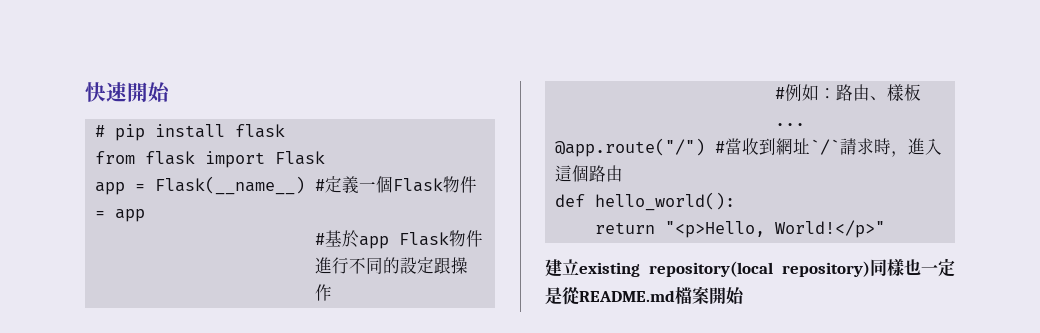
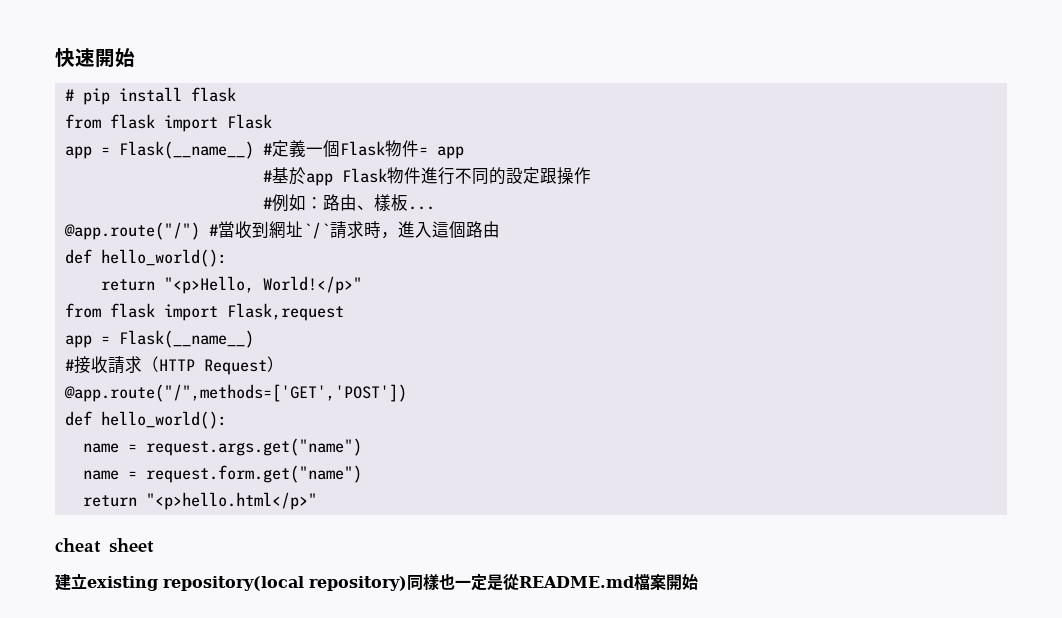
(886, 229) none -> [64,303,344,321] [64,330,254,348] [64,356,284,375] [63,384,407,402] [64,411,227,429] [82,438,362,456] [82,465,362,483] [82,492,317,510] [55,538,154,553] // from flask import Flask,request // app = Flask(__name__) // #接收請求（HTTP Request） // @app.route("/",methods=['GET','POST']) // def hello_world(): // name = request.args.get("name") // name = request.form.get("name") // return "<p>hello.html</p>" // cheat sheet

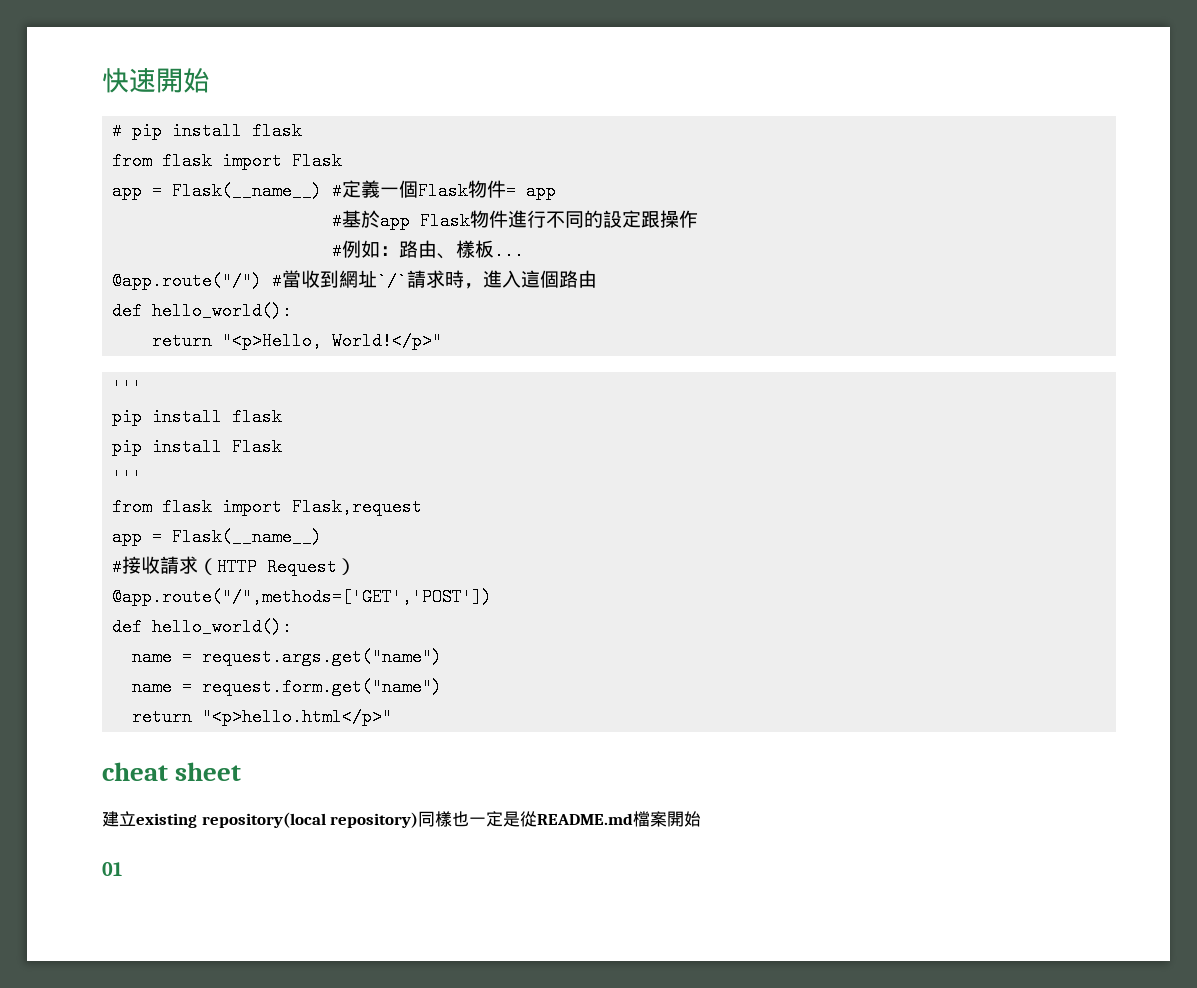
(362, 285) none -> [112,378,143,396] [112,408,283,426] [112,438,283,456] [112,468,143,486] // ''' // pip install flask // pip install Flask // '''
(698, 582) none -> [102,862,122,876] // 01

